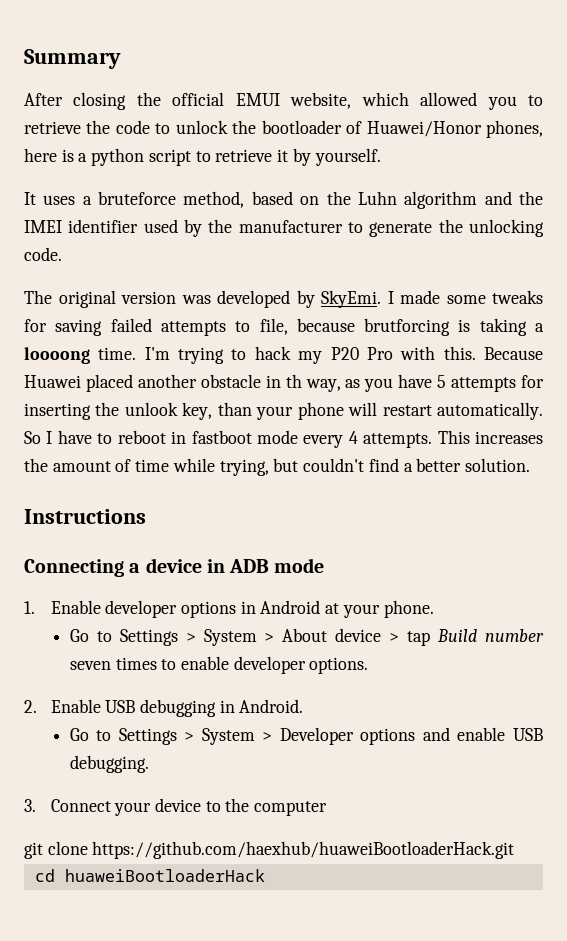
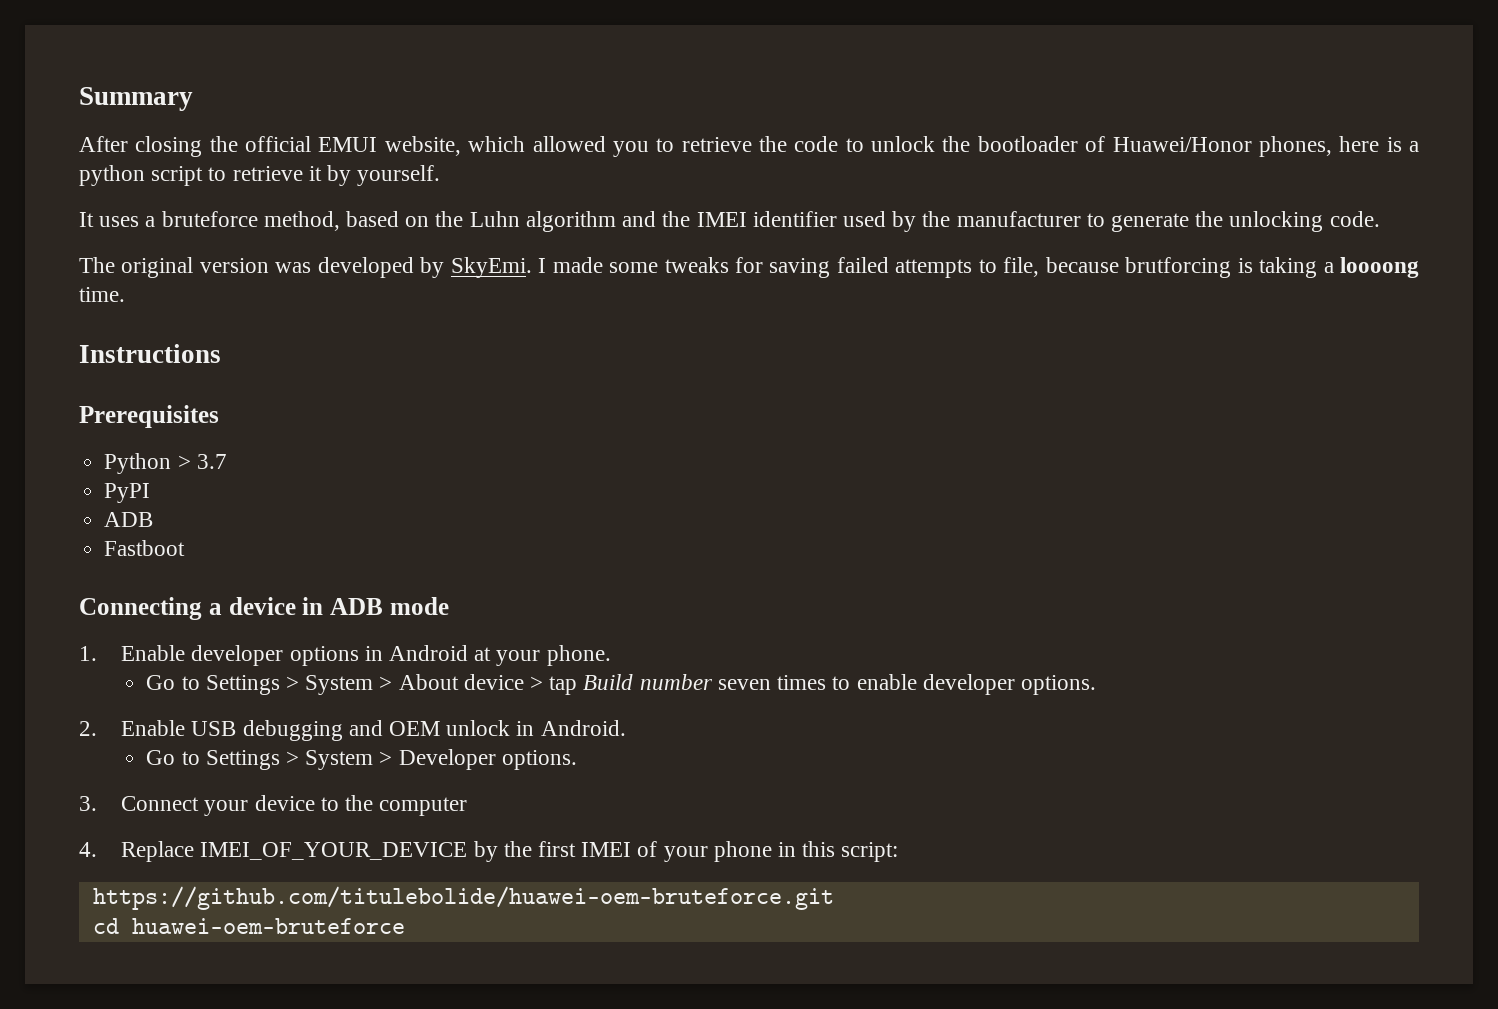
[144,346,544,364] [24,374,545,392] [24,402,544,420] [24,430,543,448] [24,458,530,476] [24,509,146,524] I'm trying to hack my P20 Pro with this. Because Huawei placed another obstacle in th way, as you have 5 attempts for inserting the unlook key, than your phone will restart automatically. So I have to reboot in fastboot mode every 4 attempts. This increases the amount of time while trying, but couldn't find a better solution. // Instructions -> [79,344,221,363] [79,405,219,428] [104,453,227,474] [104,483,151,503] [104,512,154,527] [104,540,186,556] // Instructions // Prerequisites // Python > 3.7 // PyPI // ADB // Fastboot
(217, 708) none -> [348,720,511,736] and OEM unlock
[360,727,544,745] [69,755,149,773] options and enable USB debugging. -> [501,750,577,770] options.
[24,841,515,859] git clone https://github.com/haexhub/huaweiBootloaderHack.git -> [79,841,899,862] [92,886,834,910] 4. Replace IMEI_OF_YOUR_DEVICE by the first IMEI of your phone in this script: // https://github.com/titulebolide/huawei-oem-bruteforce.git
[64,869,265,882] huaweiBootloaderHack -> [131,918,405,934] huawei-oem-bruteforce

